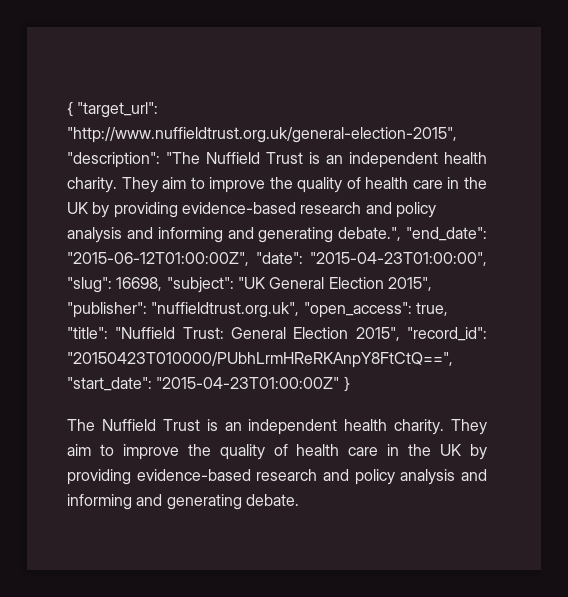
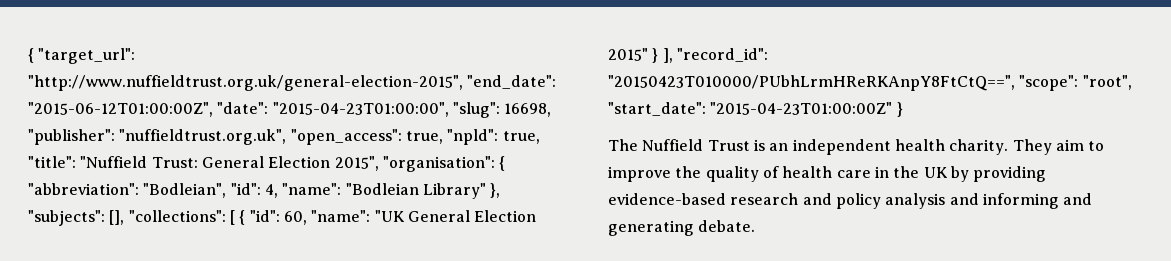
[67,152,487,168] [67,177,488,193] [67,202,436,218] [67,227,402,243] "description": "The Nuffield Trust is an independent health charity. They aim to improve the quality of health care in the UK by providing evidence-based research and policy analysis and informing and generating debate.", -> (463, 83) none
[166,277,432,293] "subject": "UK General Election 2015", -> (552, 110) none
(448, 309) none -> [447,129,540,145] "npld": true,
[407,327,487,341] [67,352,453,368] "record_id": "20150423T010000/PUbhLrmHReRKAnpY8FtCtQ==", -> [382,156,506,172] [28,183,501,199] [28,210,537,226] [608,48,768,63] [608,75,1132,91] "organisation": { "abbreviation": "Bodleian", "id": 4, "name": "Bodleian Library" }, "subjects": [], "collections": [ { "id": 60, "name": "UK General Election 2015" } ], "record_id": "20150423T010000/PUbhLrmHReRKAnpY8FtCtQ==", "scope": "root",

